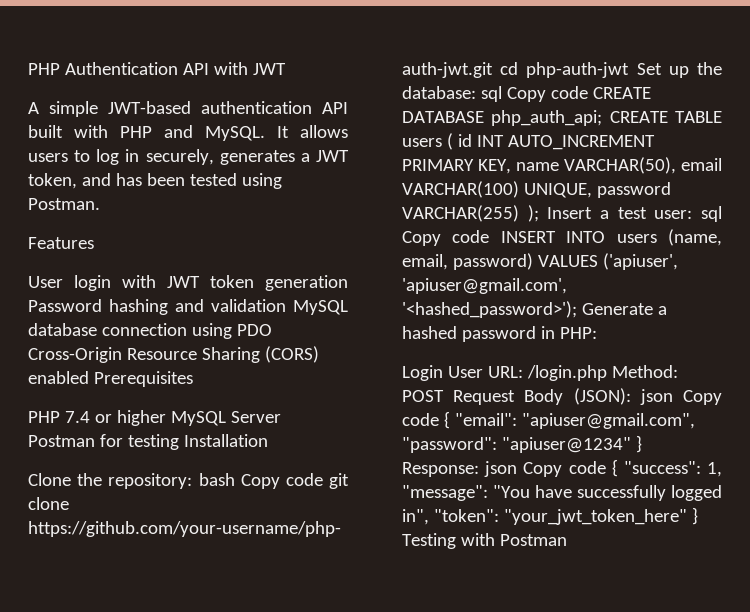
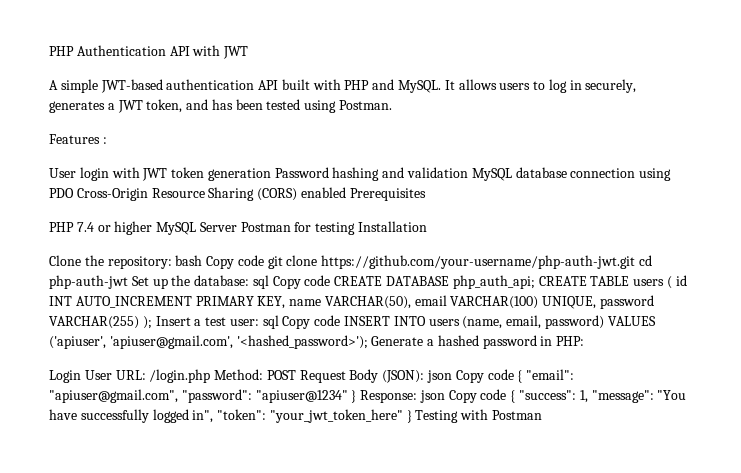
(94, 243) none -> [102,137,107,144] :

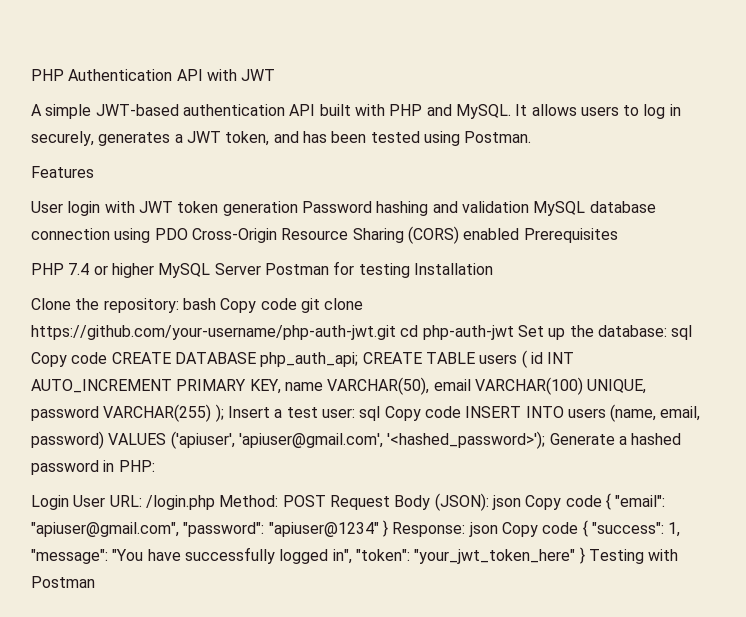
[102,137,107,144] : -> (94, 172) none

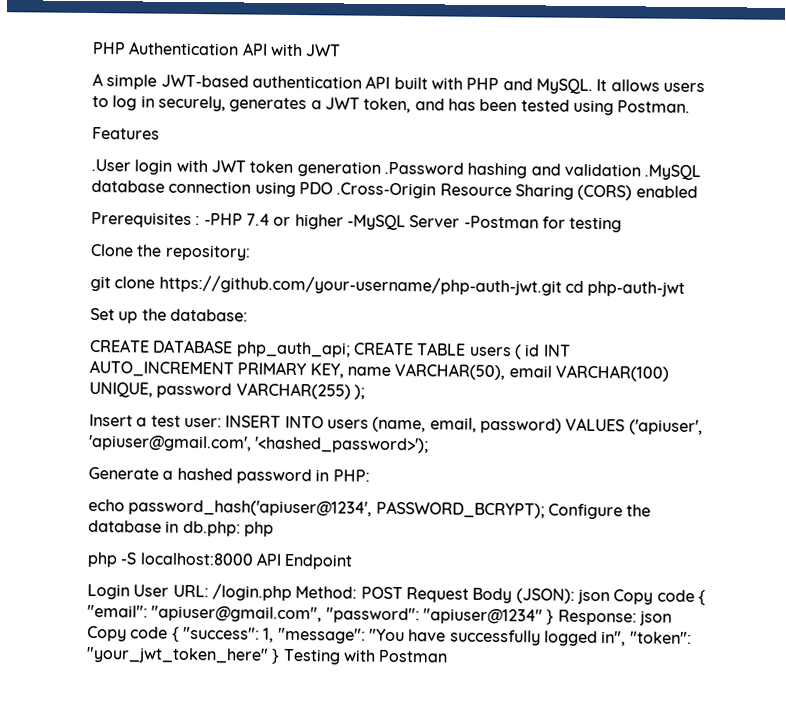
[31,201,63,213] User -> [91,158,131,172] .User
[301,201,372,213] Password -> [383,161,464,175] .Password
[533,201,586,216] MySQL -> [644,164,702,181] .MySQL
[191,228,277,243] Cross-Origin -> [336,182,437,199] .Cross-Origin
(520, 234) none -> (698, 192) //
[31,263,64,275] // PHP -> [195,213,243,226] : -PHP
[158,263,329,278] MySQL Server Postman -> [346,214,539,231] -MySQL Server -Postman
[413,263,493,275] Installation -> (623, 224) none
[182,298,297,313] bash Copy code -> (251, 252) //
(514, 332) none -> (686, 288) //
[671,325,693,340] [31,352,108,367] sql Copy code -> (248, 315) //
(224, 413) none -> (365, 392) //
[359,406,461,421] sql Copy code -> (222, 422) none
(546, 440) none -> (430, 445) //
(155, 466) none -> [88,498,652,520] [88,519,274,537] [87,551,353,570] // echo password_hash('apiuser@1234', PASSWORD_BCRYPT); Configure the database in db.php: php // php -S localhost:8000 API Endpoint

